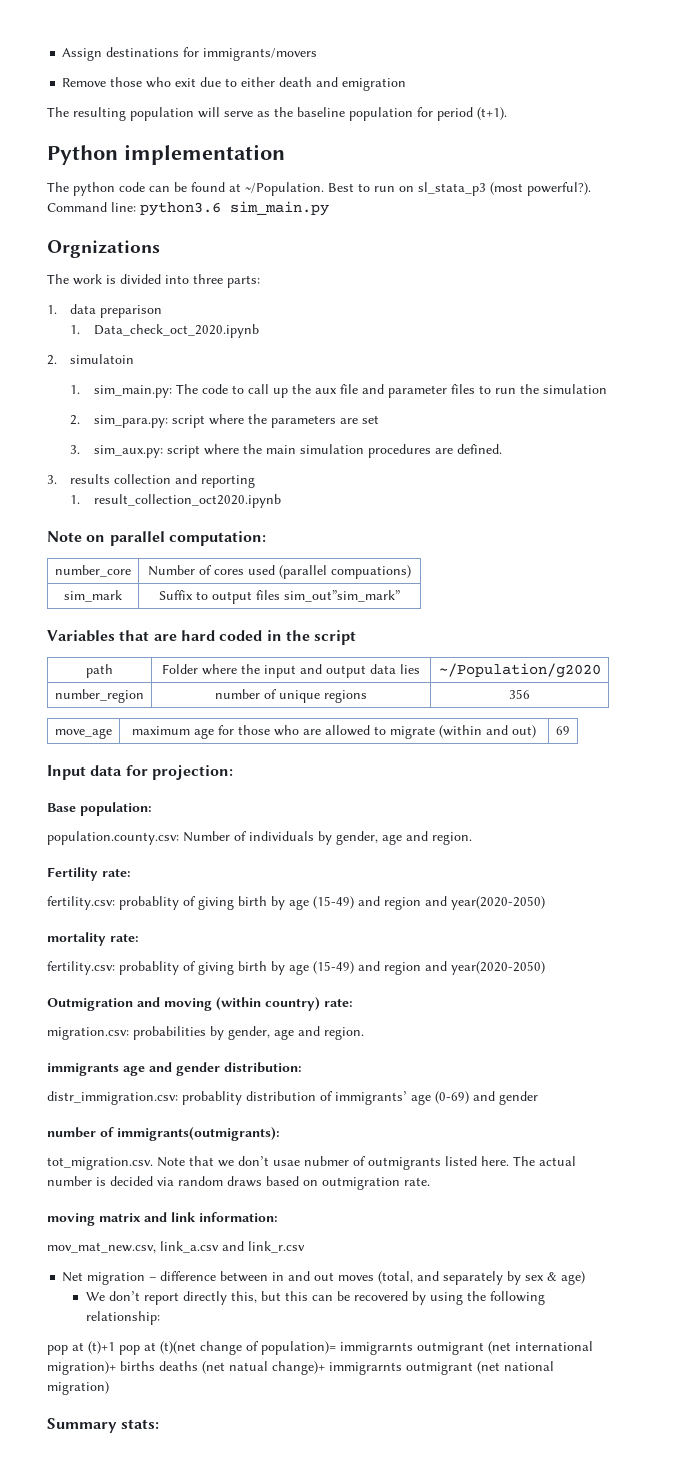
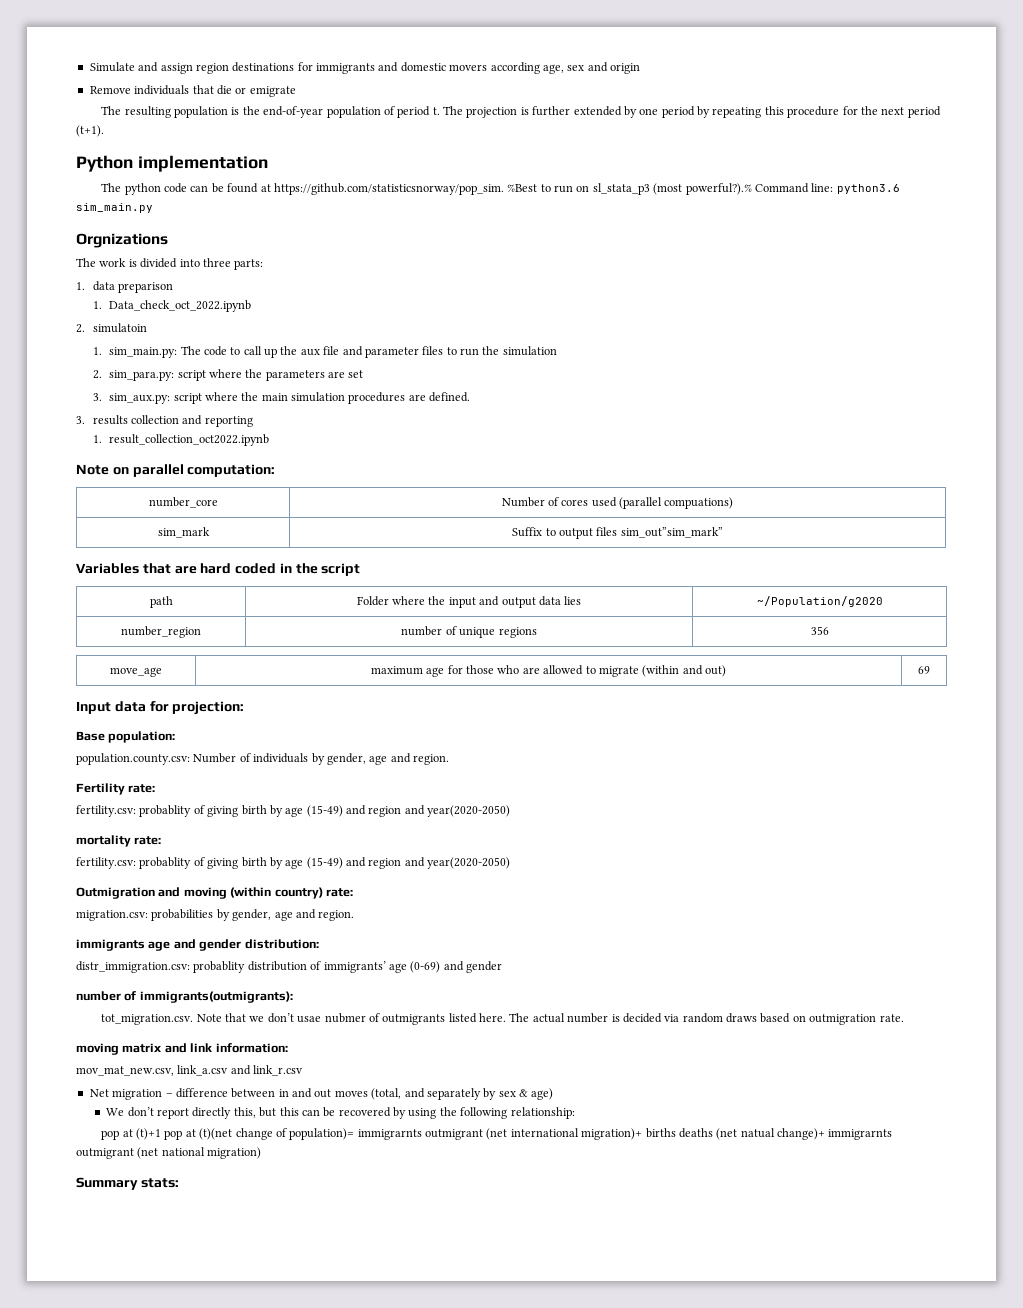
[62,47,318,61] [62,77,407,91] [47,107,433,121] Assign destinations for immigrants/movers // Remove those who exit due to either death and emigration // The resulting population will serve as the baseline population for -> [89,62,640,74] [89,85,296,97] [101,106,905,118] Simulate and assign region destinations for immigrants and domestic movers according age, sex and origin // Remove individuals that die or emigrate // The resulting population is the end-of-year population of period t. The projection is further extended by one period by repeating this procedure for the next
[245,182,354,196] ~/Population. Best -> [273,183,538,195] https://github.com/statisticsnorway/pop_sim. %Best
[527,182,591,196] powerful?). -> [685,183,752,195] powerful?).%
[93,324,259,338] Data_check_oct_2020.ipynb -> [109,300,252,312] Data_check_oct_2022.ipynb
[93,494,281,508] result_collection_oct2020.ipynb -> [109,434,270,446] result_collection_oct2022.ipynb

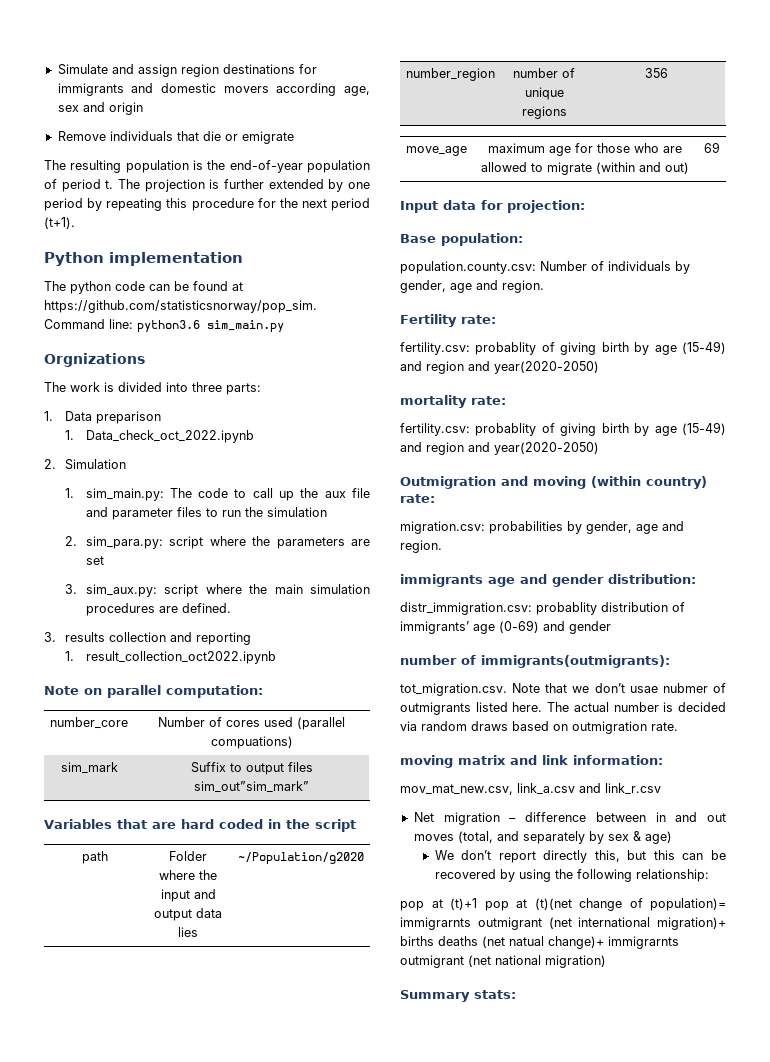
[507,183,752,195] %Best to run on sl_stata_p3 (most powerful?).% -> (317, 306) none
[92,281,115,291] data -> [64,411,92,421] Data
[92,323,147,333] simulatoin -> [64,459,126,470] Simulation

